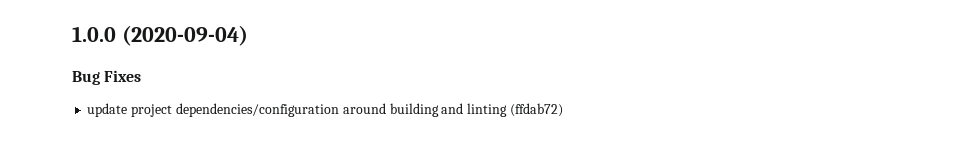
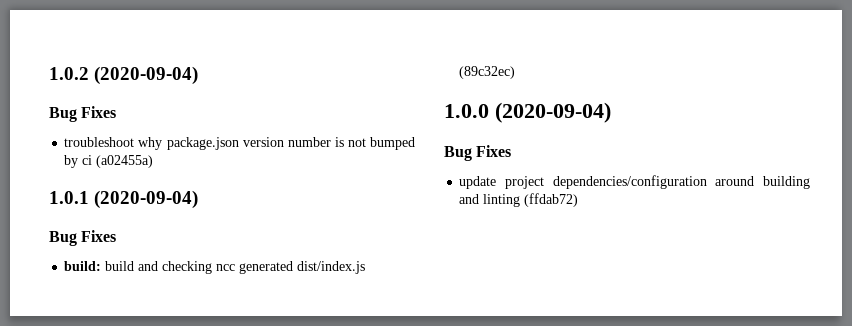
(72, 34) none -> [49,66,199,85] [49,106,117,122] [64,137,415,150] [64,155,154,168] [49,190,199,209] [49,230,117,246] [64,261,366,274] [459,66,516,79] 1.0.2 (2020-09-04) // Bug Fixes // troubleshoot why package.json version number is not bumped by ci (a02455a) // 1.0.1 (2020-09-04) // Bug Fixes // build: build and checking ncc generated dist/index.js (89c32ec) //

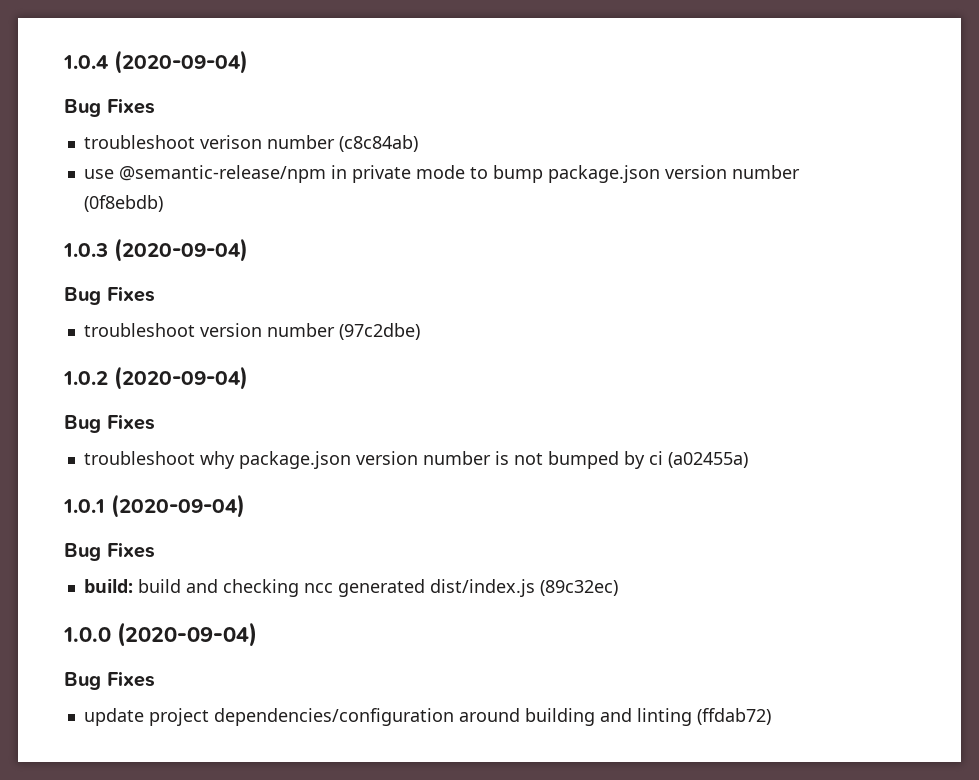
(49, 73) none -> [63,50,248,74] [64,98,155,117] [83,135,418,152] [83,165,800,183] [83,195,163,212] [63,238,248,262] [64,286,155,305] [83,323,420,340] 1.0.4 (2020-09-04) // Bug Fixes // troubleshoot verison number (c8c84ab) // use @semantic-release/npm in private mode to bump package.json version number (0f8ebdb) // 1.0.3 (2020-09-04) // Bug Fixes // troubleshoot version number (97c2dbe) //

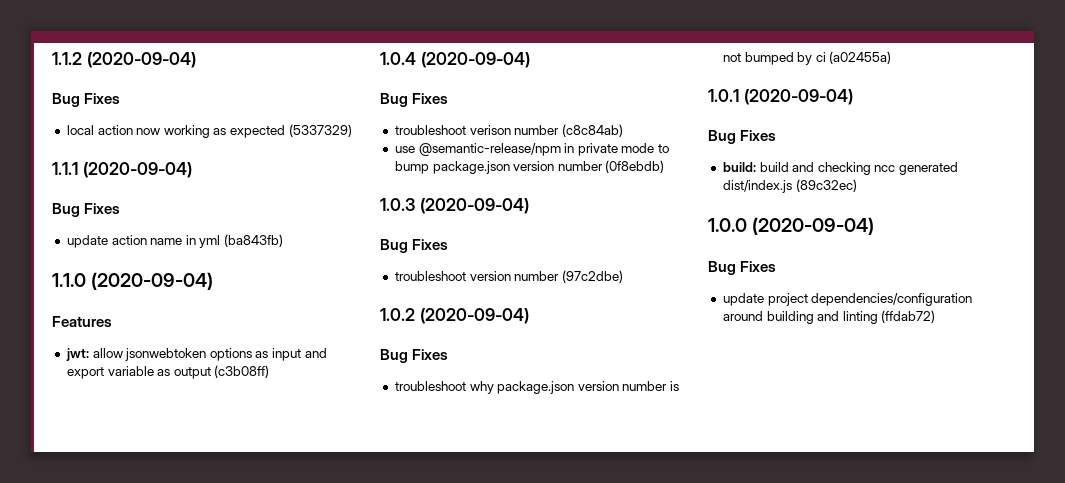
(63, 62) none -> [52,52,196,68] [52,93,121,107] [66,124,352,138] [52,162,192,178] [52,203,121,217] [66,234,284,248] [52,272,214,290] [52,316,112,327] [65,348,327,361] [66,365,270,379] 1.1.2 (2020-09-04) // Bug Fixes // local action now working as expected (5337329) // 1.1.1 (2020-09-04) // Bug Fixes // update action name in yml (ba843fb) // 1.1.0 (2020-09-04) // Features // jwt: allow jsonwebtoken options as input and export variable as output (c3b08ff) //

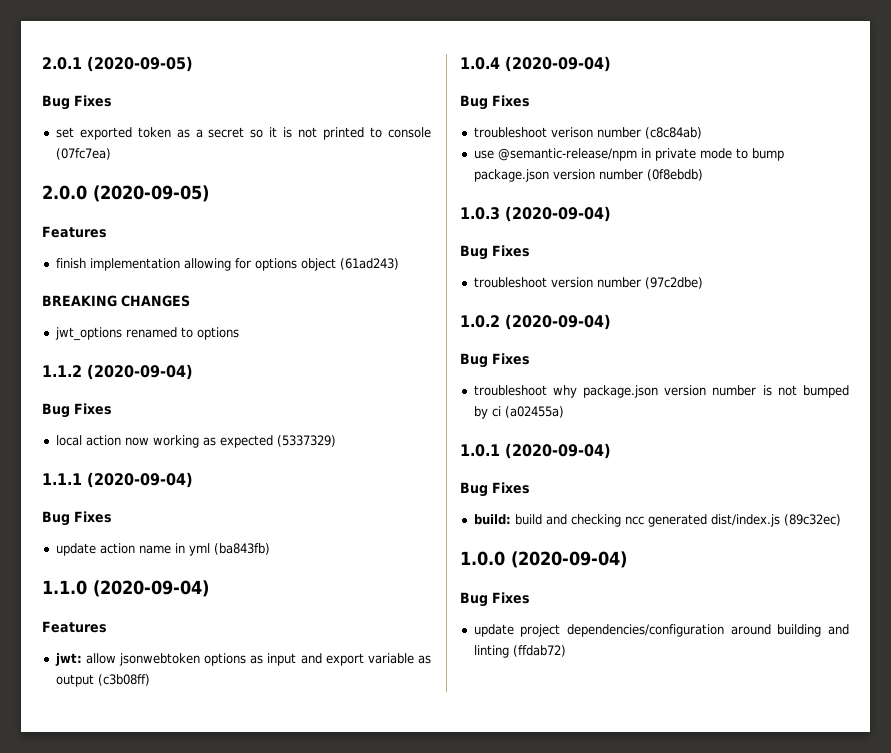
(52, 58) none -> [42,56,193,72] [42,95,112,110] [55,127,431,140] [55,148,111,160] [42,185,209,202] [42,226,107,238] [55,258,399,271] [42,295,190,307] [54,327,239,341] 2.0.1 (2020-09-05) // Bug Fixes // set exported token as a secret so it is not printed to console (07fc7ea) // 2.0.0 (2020-09-05) // Features // finish implementation allowing for options object (61ad243) // BREAKING CHANGES // jwt_options renamed to options //

